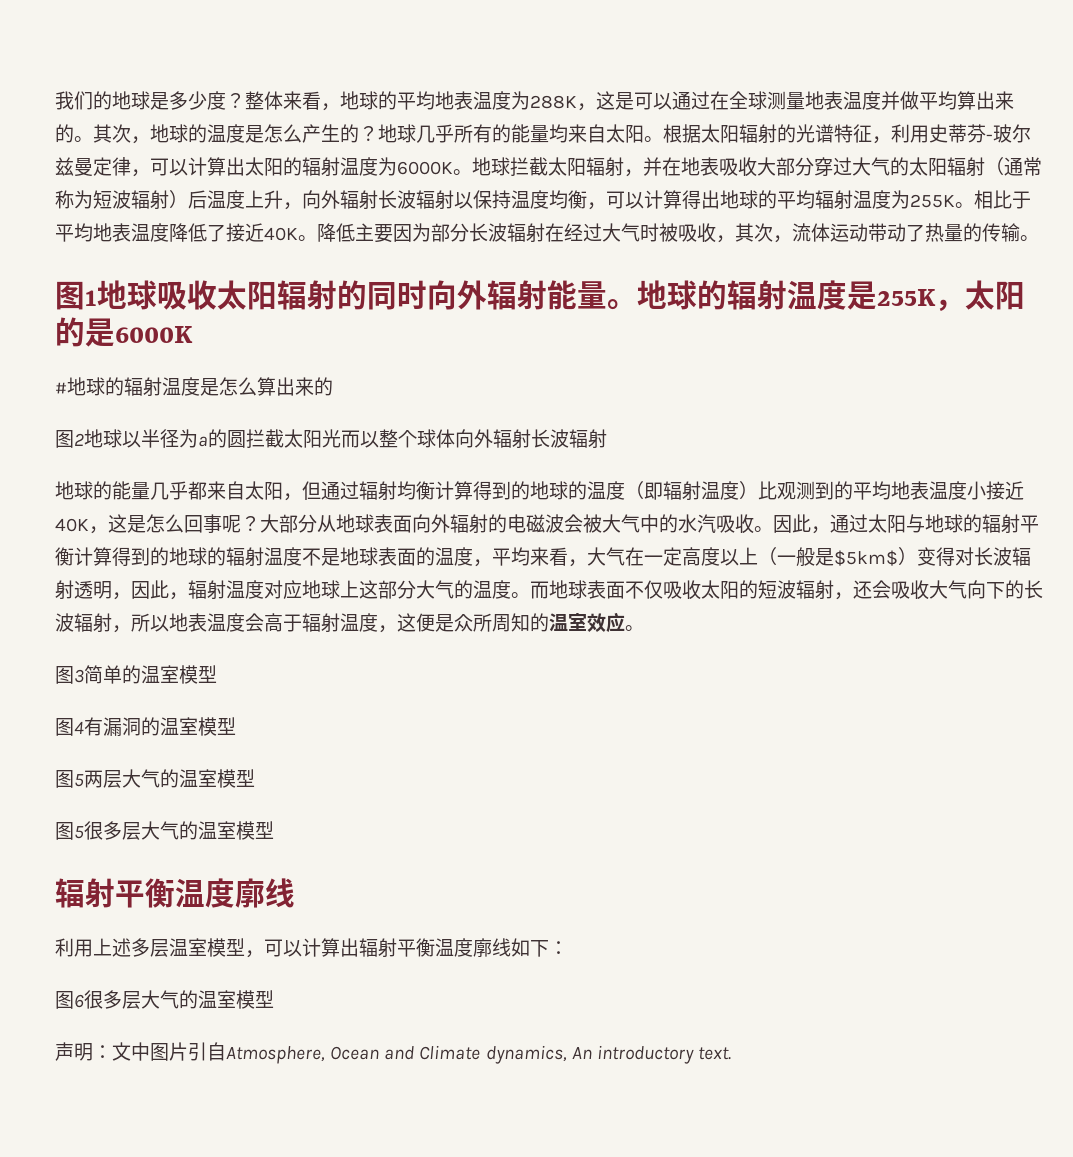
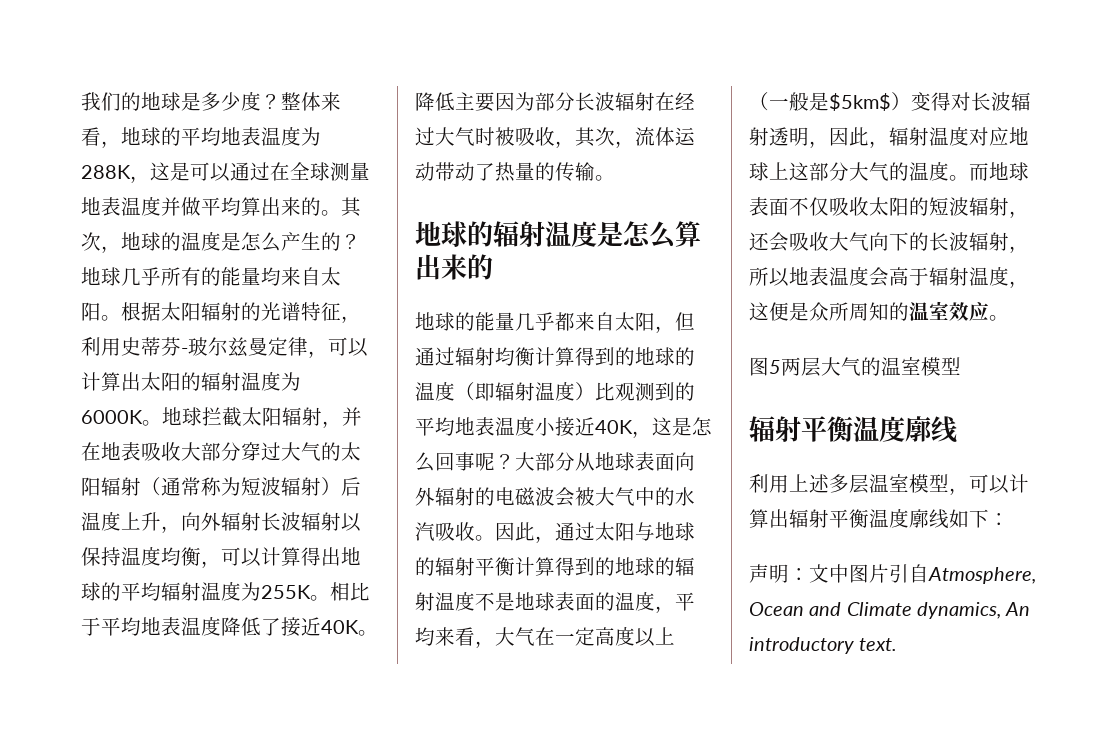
[55,280,1025,312] [55,317,193,347] [55,382,67,394] 图1地球吸收太阳辐射的同时向外辐射能量。地球的辐射温度是255K，太阳的是6000K // # -> (615, 178) none
[55,429,607,448] // 图2地球以半径为a的圆拦截太阳光而以整个球体向外辐射长波辐射 -> (493, 267) none
[55,665,217,684] [55,717,236,736] // 图3简单的温室模型 // 图4有漏洞的温室模型 -> (1009, 318) none
[55,821,274,840] // 图5很多层大气的温室模型 -> (961, 366) none
[55,990,274,1009] // 图6很多层大气的温室模型 -> (1009, 519) none

